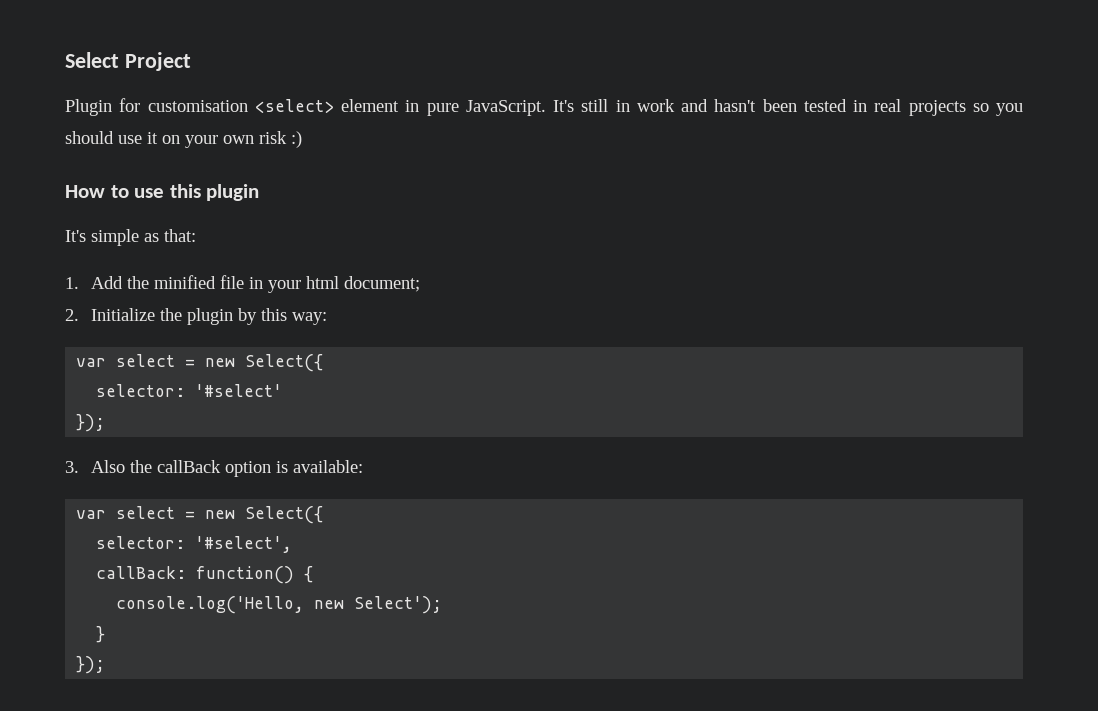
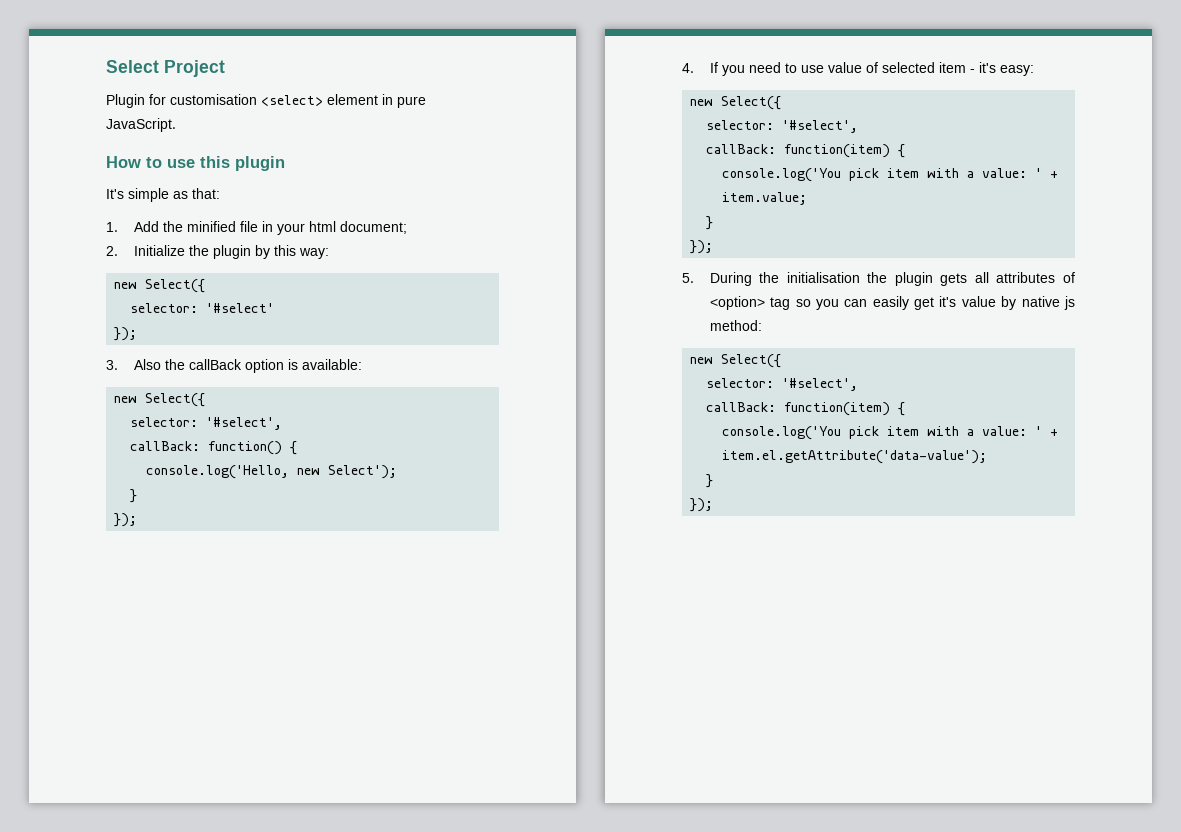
[553,99,1023,116] [65,131,302,148] It's still in work and hasn't been tested in real projects so you should use it on your own risk :) -> (176, 125) none
[76,354,196,367] var select = -> (329, 253) none
[76,506,196,519] var select = -> (362, 364) none
(106, 665) none -> [682,62,1034,76] [690,96,782,110] [706,120,859,133] [706,144,906,158] [722,168,1059,182] [722,192,808,205] [706,216,714,230] [690,240,714,254] [682,272,1075,286] [709,296,1075,310] [709,320,762,331] [690,354,782,368] [706,378,859,391] [706,402,906,416] [722,426,1059,440] [722,450,988,464] [706,474,714,488] [690,498,714,512] // 4. If you need to use value of selected item - it's easy: // new Select({ // selector: '#select', // callBack: function(item) { // console.log('You pick item with a value: ' + item.value; // } // }); // 5. During the initialisation the plugin gets all attributes of <option> tag so you can easily get it's value by native js method: // new Select({ // selector: '#select', // callBack: function(item) { // console.log('You pick item with a value: ' + item.el.getAttribute('data-value'); // } // });

